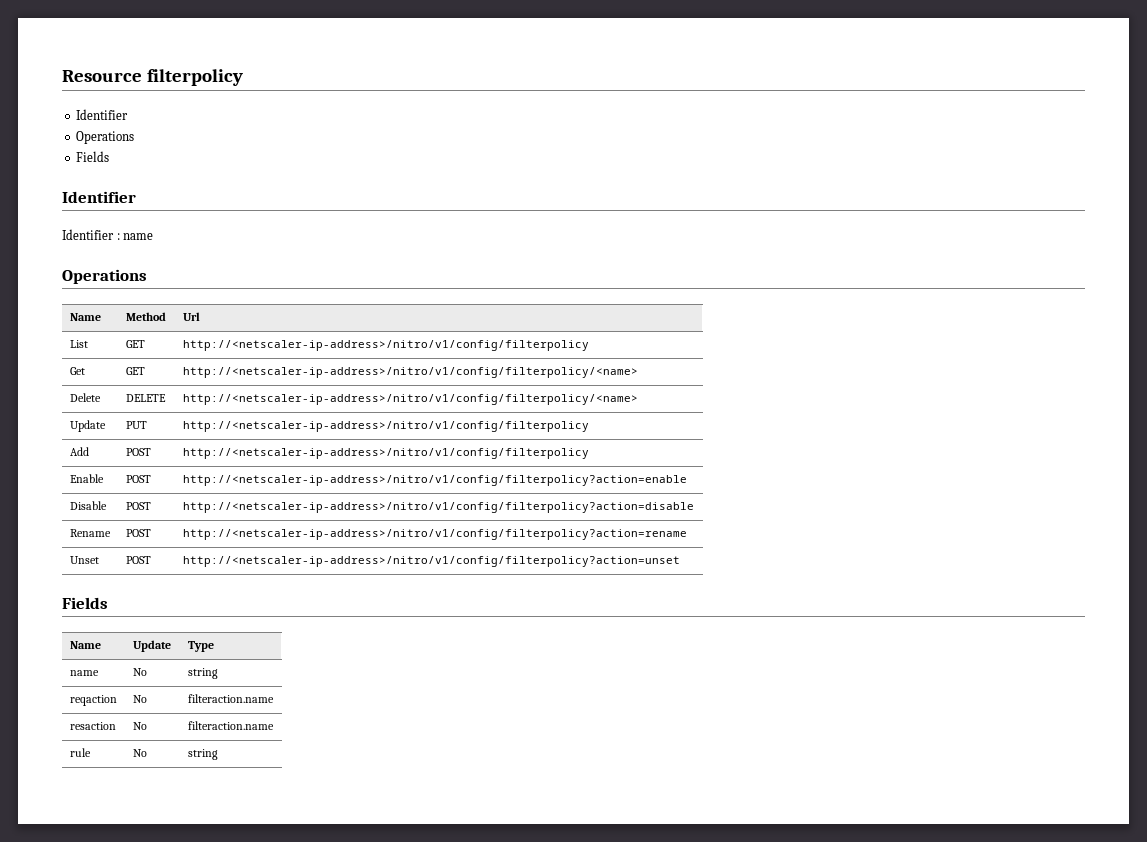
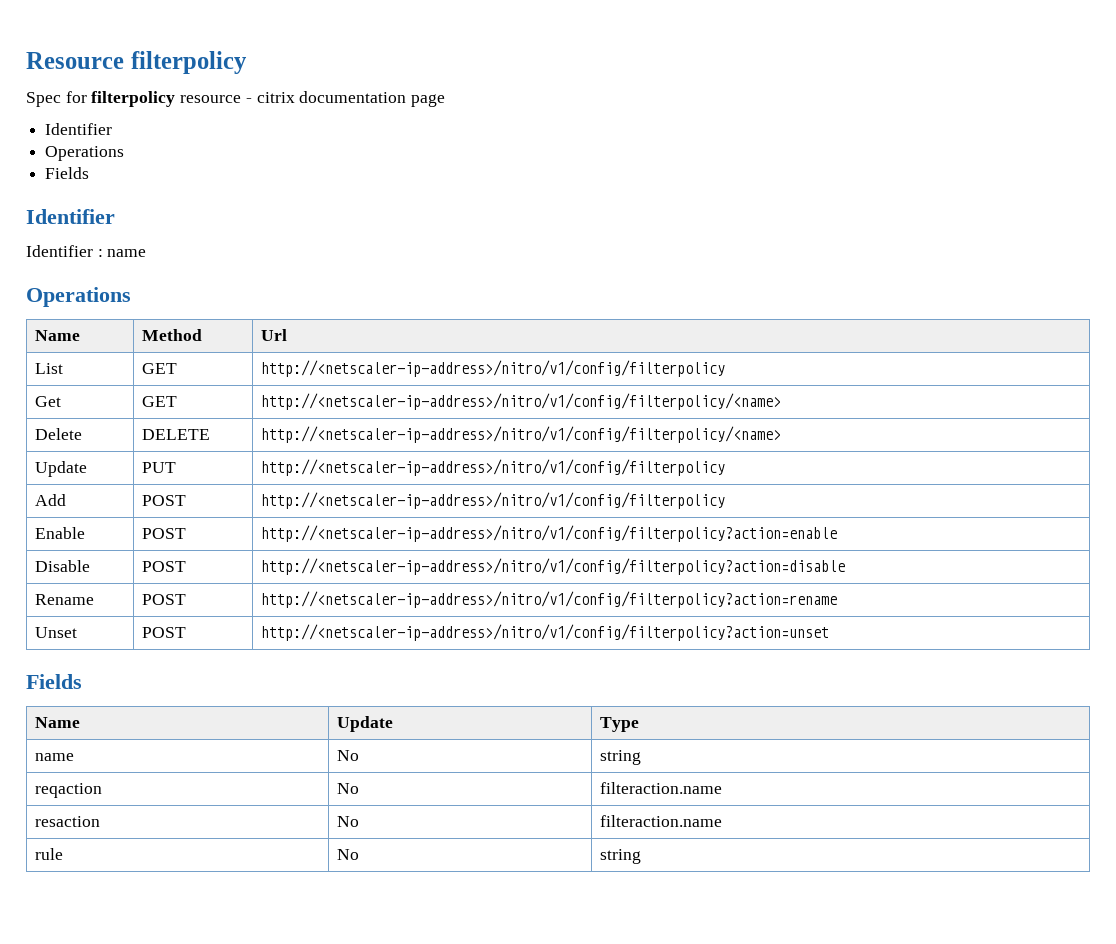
(243, 77) none -> [26,91,446,107] // Spec for filterpolicy resource - citrix documentation page

